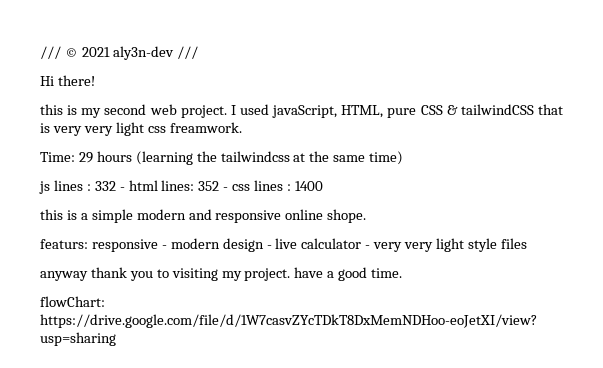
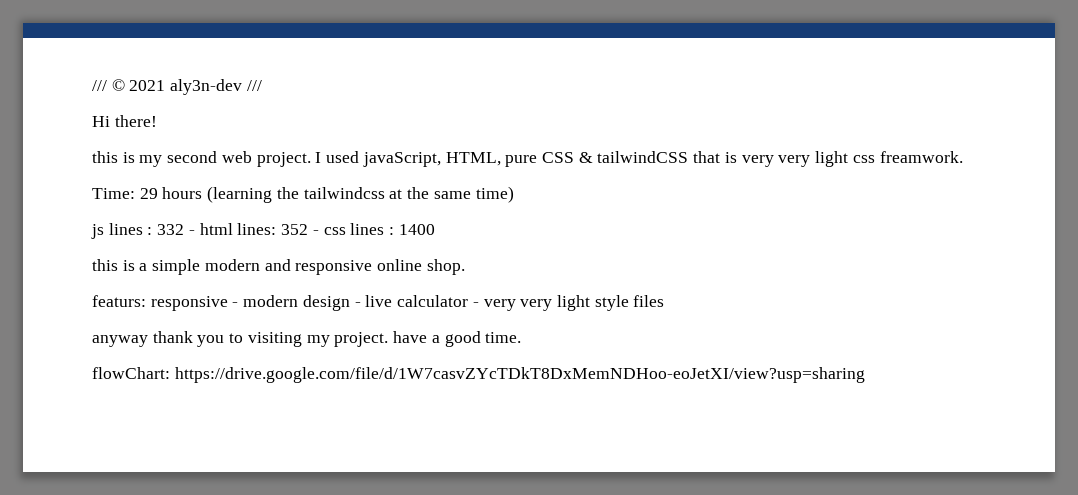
[327,209,367,223] shope. -> [426,259,465,275] shop.

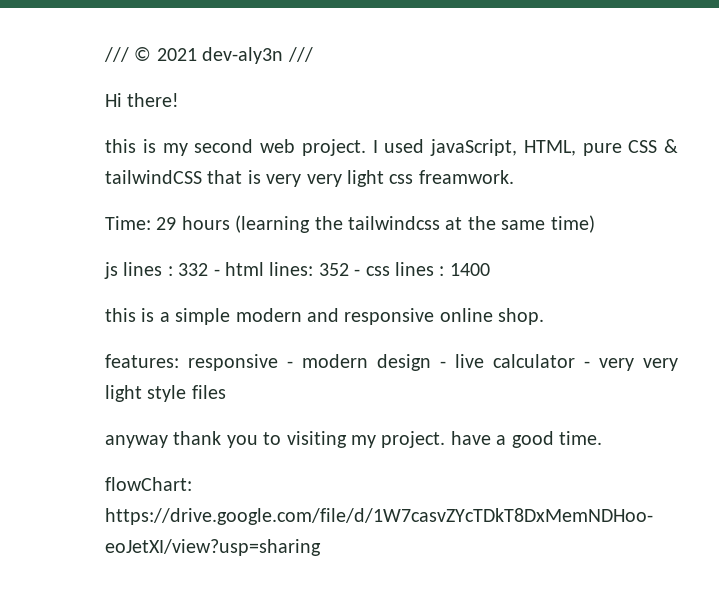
[170,79,243,95] aly3n-dev -> [202,47,284,64] dev-aly3n
[92,295,146,307] featurs: -> [105,354,179,368] features:

